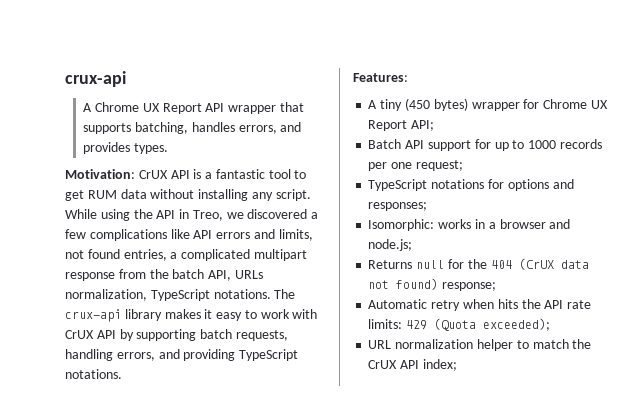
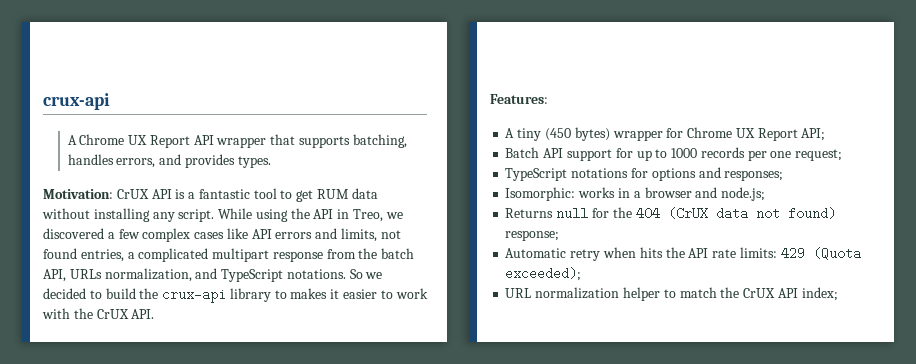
[89,229,167,241] complications -> [142,228,225,242] complex cases
[150,289,296,301] TypeScript notations. The -> [195,268,383,282] [43,288,159,299] and TypeScript notations. So we decided to build the
(162, 315) none -> [274,290,287,299] to
[216,312,243,321] easy -> [343,289,378,299] easier
[65,329,288,341] [65,349,299,361] [65,369,122,379] CrUX API by supporting batch requests, handling errors, and providing TypeScript notations. -> [73,308,155,319] the CrUX API.

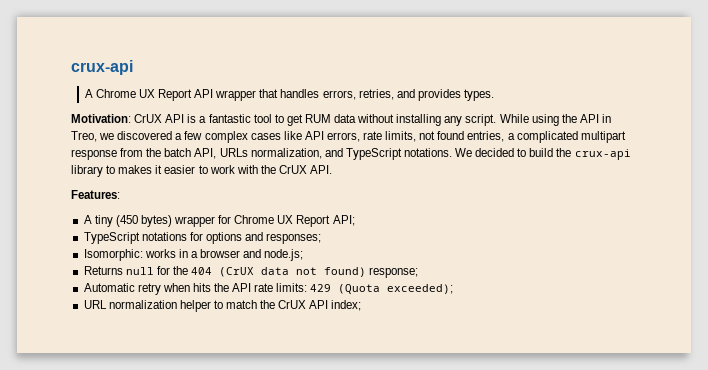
[299,134,407,148] supports batching, -> (279, 93) none
(156, 163) none -> [358,89,394,100] retries,
[275,228,338,239] errors and -> [326,131,383,142] errors, rate
[349,269,383,279] So we -> [455,148,473,157] We
[505,147,843,161] // Batch API support for up to 1000 records per one request; -> (355, 220) none

